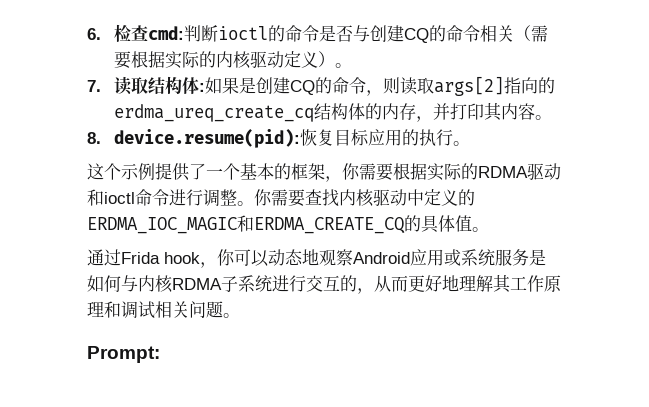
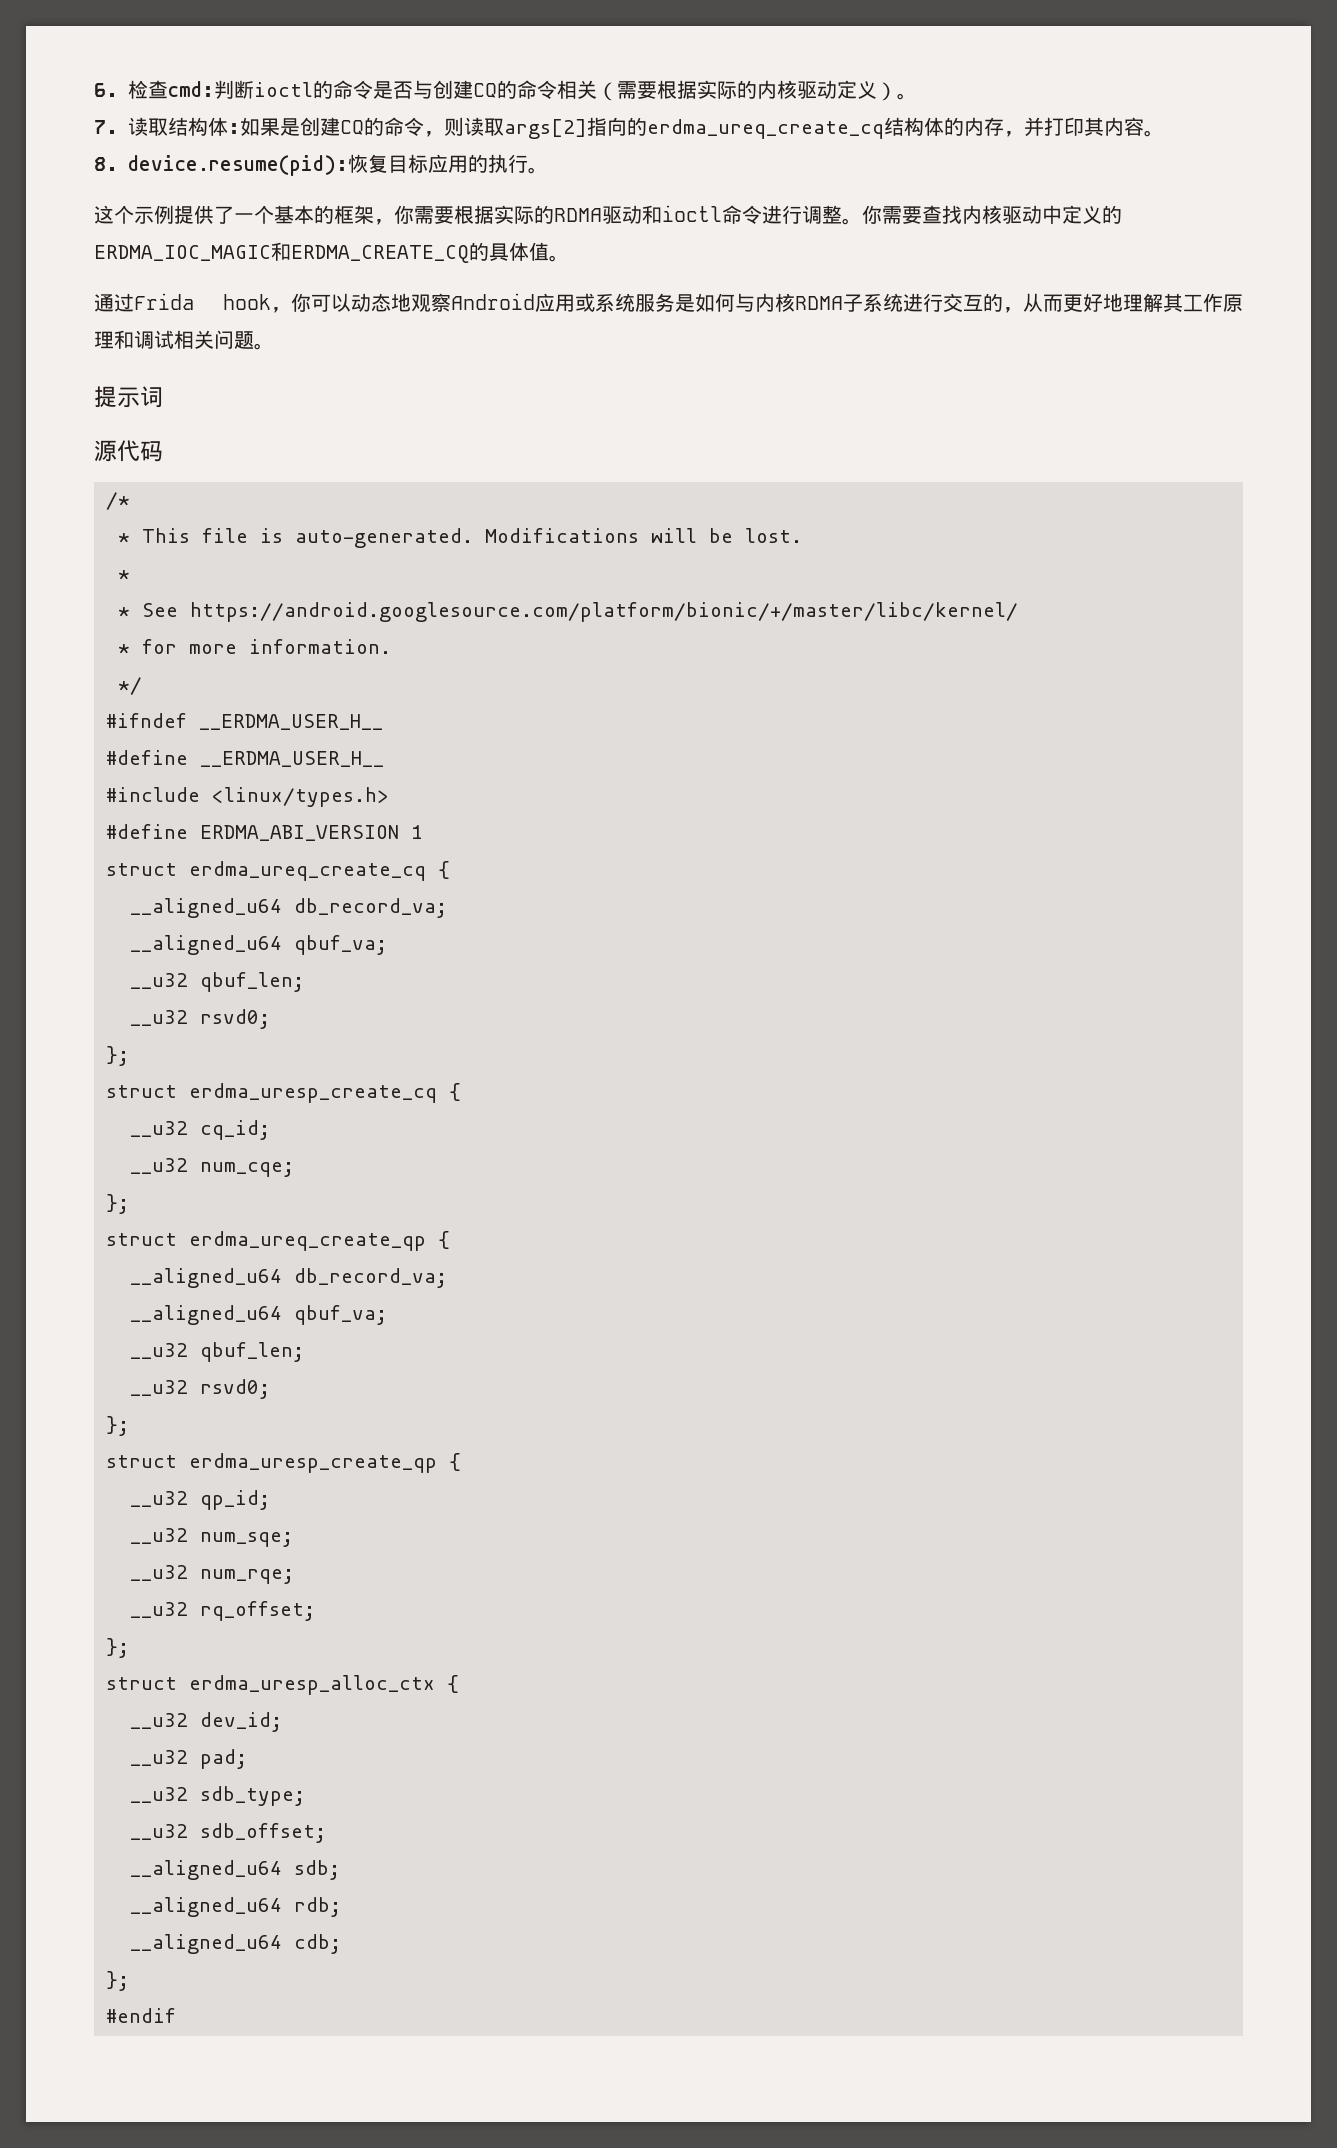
[87,346,160,363] Prompt: -> [94,386,163,408] [94,440,163,462] [106,492,130,510] [118,528,802,548] [118,570,130,580] [118,602,1018,622] [118,639,391,654] [118,677,142,695] [106,713,383,730] [106,750,384,767] [106,787,389,807] [106,824,423,841] [106,861,450,881] [130,898,447,918] [130,935,387,955] [130,972,304,992] [130,1009,270,1029] [106,1046,129,1066] [106,1083,461,1103] [130,1120,270,1140] [130,1158,294,1177] [106,1194,129,1214] [106,1231,450,1251] [130,1268,447,1288] [130,1305,387,1325] [130,1342,304,1362] [130,1379,270,1399] [106,1416,129,1436] [106,1453,461,1473] [130,1490,270,1510] [130,1528,293,1547] [130,1565,294,1584] [130,1601,315,1621] [106,1638,129,1658] [106,1675,459,1695] [130,1712,282,1732] [130,1749,247,1769] [130,1786,305,1806] [130,1823,326,1843] [130,1860,340,1880] [130,1897,341,1917] [130,1934,341,1954] [106,1971,129,1991] [106,2008,176,2023] 提示词 // 源代码 // /* // * This file is auto-generated. Modifications will be lost. // * // * See https://android.googlesource.com/platform/bionic/+/master/libc/kernel/ // * for more information. // */ // #ifndef __ERDMA_USER_H__ // #define __ERDMA_USER_H__ // #include <linux/types.h> // #define ERDMA_ABI_VERSION 1 // struct erdma_ureq_create_cq { // __aligned_u64 db_record_va; // __aligned_u64 qbuf_va; // __u32 qbuf_len; // __u32 rsvd0; // }; // struct erdma_uresp_create_cq { // __u32 cq_id; // __u32 num_cqe; // }; // struct erdma_ureq_create_qp { // __aligned_u64 db_record_va; // __aligned_u64 qbuf_va; // __u32 qbuf_len; // __u32 rsvd0; // }; // struct erdma_uresp_create_qp { // __u32 qp_id; // __u32 num_sqe; // __u32 num_rqe; // __u32 rq_offset; // }; // struct erdma_uresp_alloc_ctx { // __u32 dev_id; // __u32 pad; // __u32 sdb_type; // __u32 sdb_offset; // __aligned_u64 sdb; // __aligned_u64 rdb; // __aligned_u64 cdb; // }; // #endif

